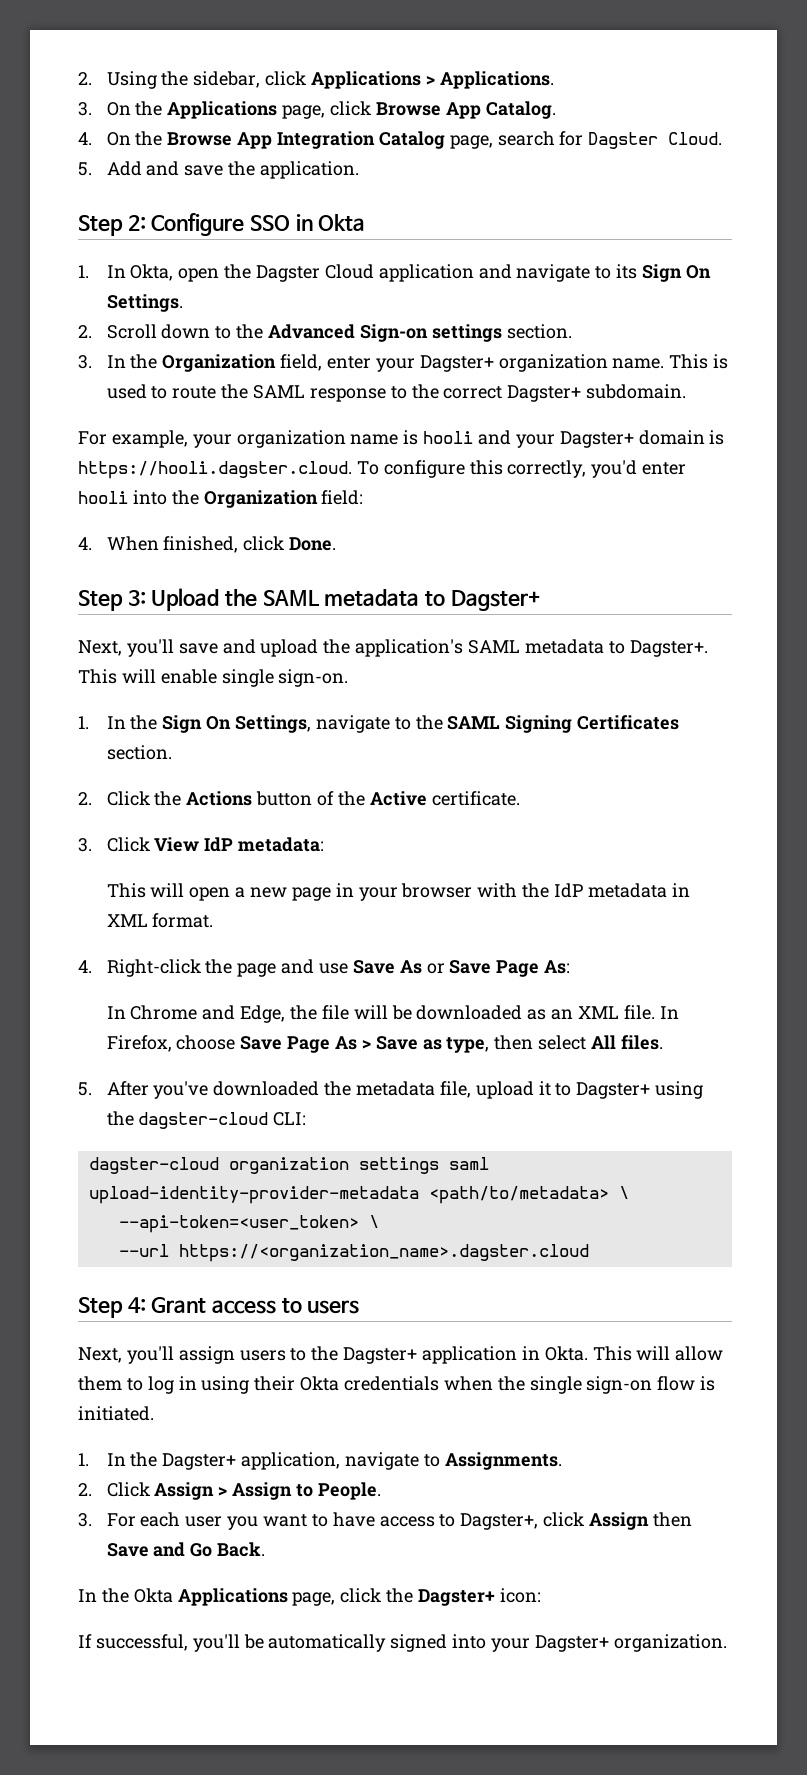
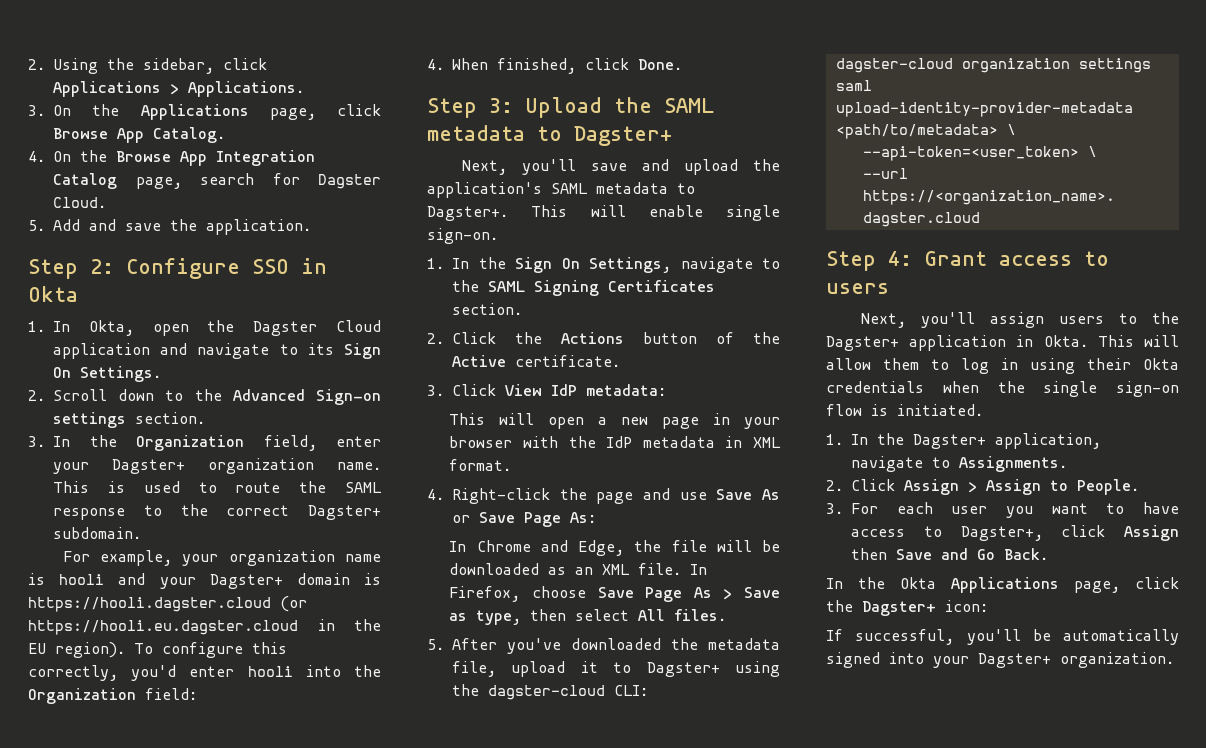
[78,461,352,479] https://hooli.dagster.cloud. -> [28,596,307,612] [28,619,381,635] [28,642,125,658] https://hooli.dagster.cloud (or https://hooli.eu.dagster.cloud in the EU region).

